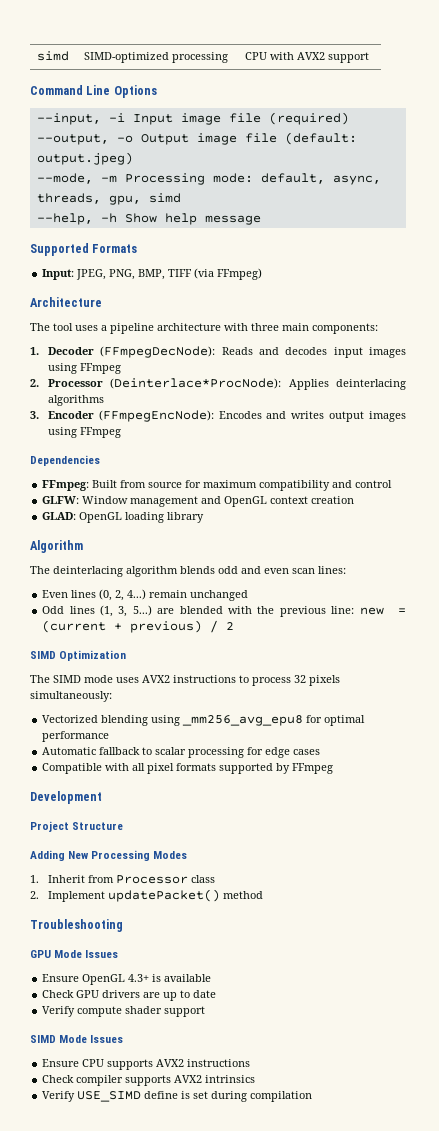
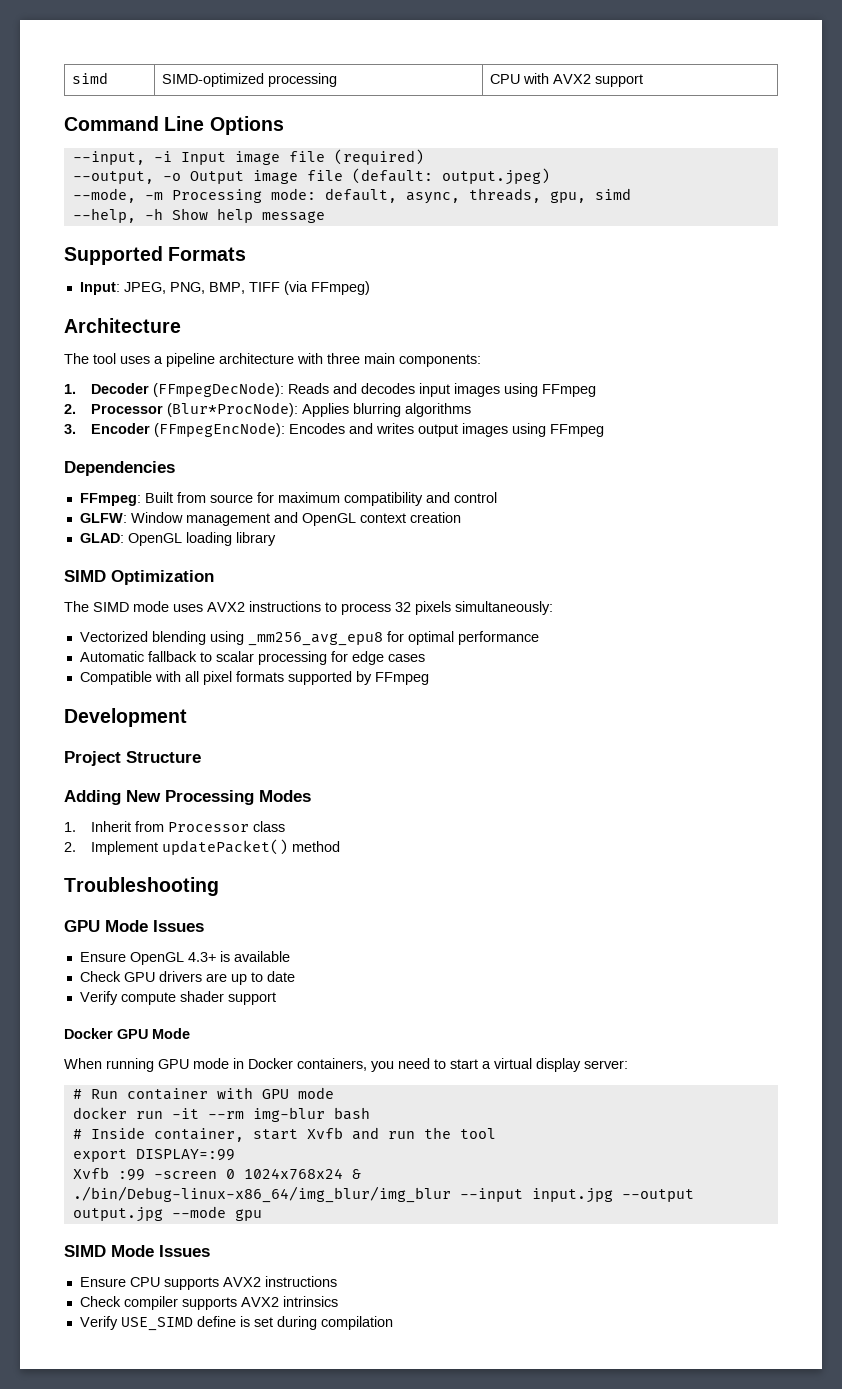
[110,378,406,390] (Deinterlace*ProcNode): Applies deinterlacing -> [166,402,401,417] (Blur*ProcNode): Applies blurring
[30,540,83,553] [30,566,346,577] [42,589,249,601] [42,605,406,617] [42,620,235,633] // Algorithm // The deinterlacing algorithm blends odd and even scan lines: // Even lines (0, 2, 4...) remain unchanged // Odd lines (1, 3, 5...) are blended with the previous line: new = (current + previous) / 2 -> (276, 539) none
(206, 1011) none -> [64,1028,190,1039] [64,1058,628,1072] [72,1087,334,1100] [72,1107,370,1122] [72,1127,496,1142] [72,1149,235,1162] [72,1167,361,1181] [72,1186,694,1203] [72,1206,262,1222] // Docker GPU Mode // When running GPU mode in Docker containers, you need to start a virtual display server: // # Run container with GPU mode // docker run -it --rm img-blur bash // # Inside container, start Xvfb and run the tool // export DISPLAY=:99 // Xvfb :99 -screen 0 1024x768x24 & // ./bin/Debug-linux-x86_64/img_blur/img_blur --input input.jpg --output output.jpg --mode gpu

